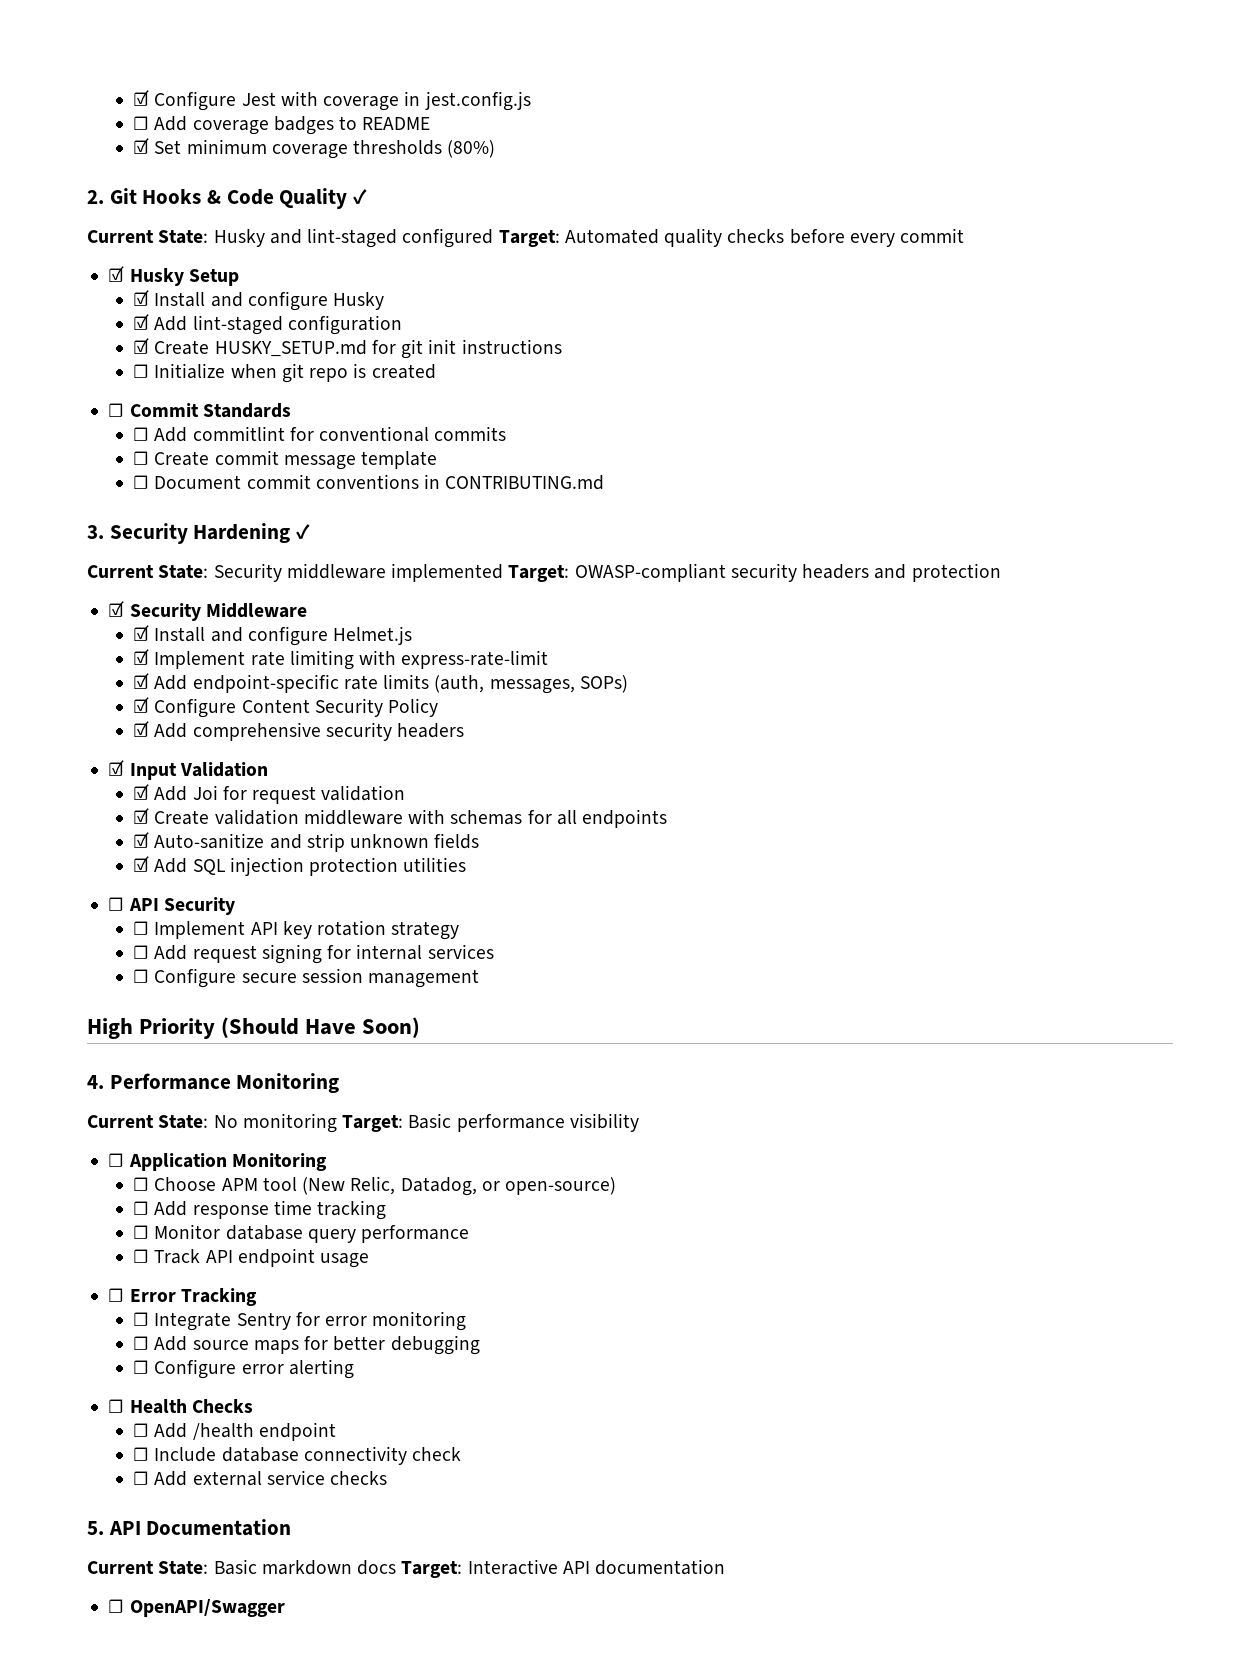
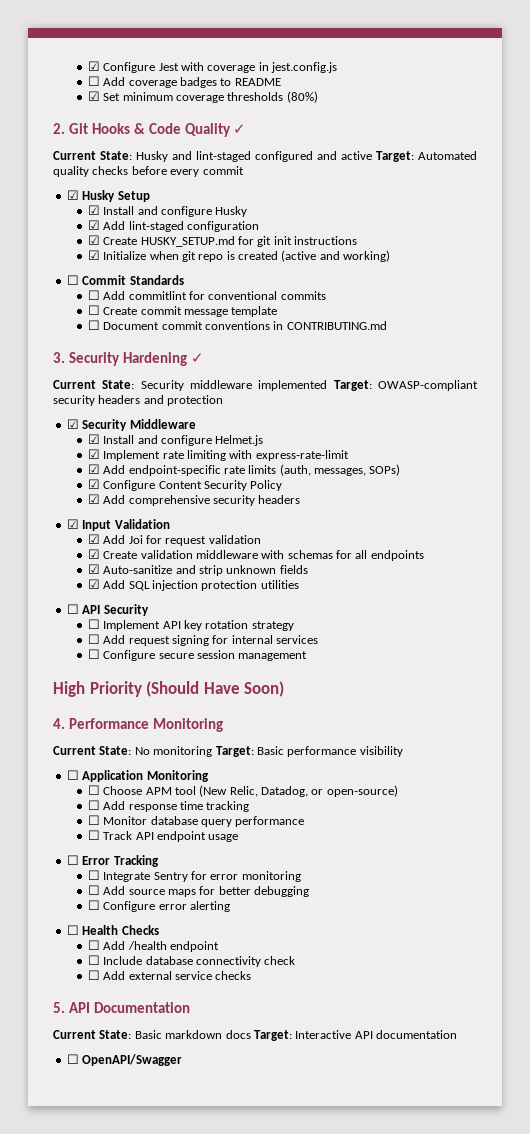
(494, 238) none -> [317,151,372,160] and active
[133,364,150,378] ☐ -> [87,250,100,260] ☑
(436, 371) none -> [281,250,391,262] (active and working)

